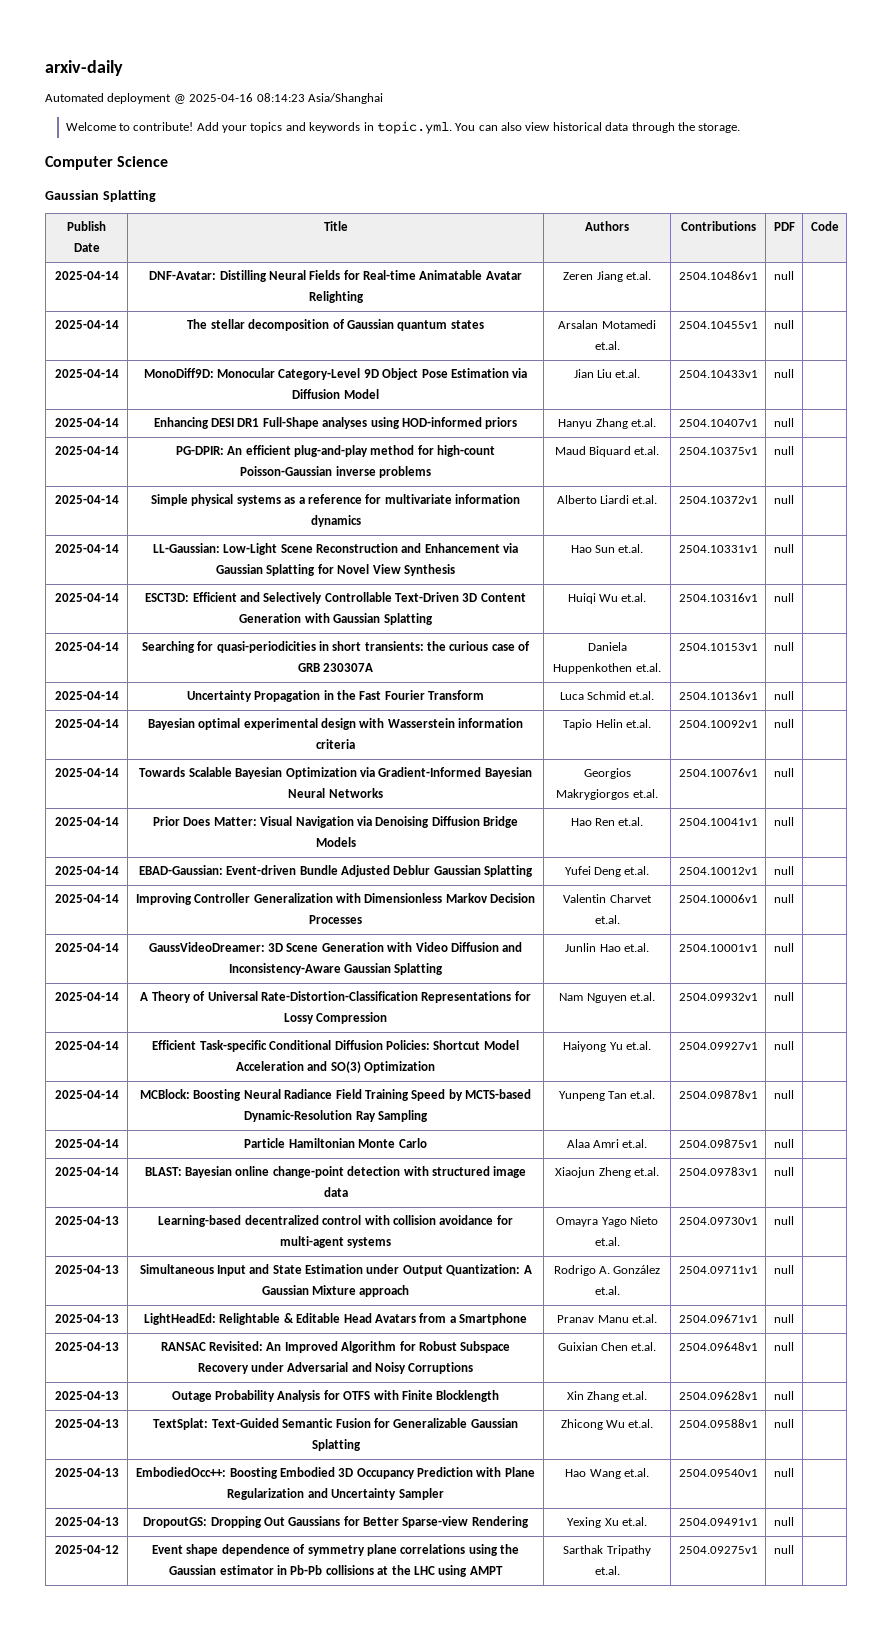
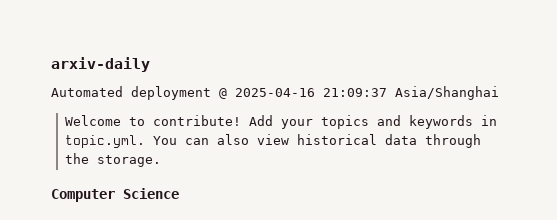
[256,93,305,102] 08:14:23 -> [323,88,387,97] 21:09:37
[45,190,156,202] [67,221,106,231] [73,243,100,252] [323,221,348,231] [585,221,629,231] [680,221,756,231] [773,222,795,231] [810,221,839,231] [54,271,119,280] [149,270,522,282] [308,291,364,303] [563,271,651,282] [678,271,758,280] [774,271,794,280] [54,320,119,329] [187,319,484,331] [558,320,656,329] [594,341,620,350] [678,321,758,329] [774,320,794,329] [54,369,119,378] [143,368,528,380] [292,389,379,399] [573,369,641,378] [678,370,758,378] [774,369,794,378] [54,418,119,427] [153,417,518,429] [558,418,656,429] [678,419,758,427] [774,418,794,427] [54,446,119,455] [175,445,496,457] [240,466,431,478] [554,446,660,457] [678,447,758,455] [774,446,794,455] [54,495,119,504] [151,494,520,506] [310,515,361,527] [556,495,658,504] [678,496,758,504] [774,495,794,504] [54,544,119,553] [152,543,519,555] [216,564,455,576] [570,544,644,553] [678,545,758,553] [774,544,794,553] [54,593,119,602] [145,592,526,604] [239,613,433,625] [567,593,647,604] [678,593,758,602] [774,593,794,602] [54,642,119,651] [141,641,531,653] [297,663,374,672] [587,642,627,651] [553,663,661,674] [678,643,758,651] [774,642,794,651] [54,691,119,700] [186,690,485,702] [559,691,655,700] [678,691,758,700] [774,691,794,700] [54,719,119,728] [147,718,524,730] [316,739,355,749] [563,719,651,730] [678,720,758,728] [774,719,794,728] [54,768,119,777] [139,767,532,779] [288,788,383,798] [583,768,631,779] [556,789,658,800] [678,768,758,777] [774,768,794,777] [54,817,119,826] [153,816,518,828] [315,837,356,847] [570,817,644,826] [678,818,758,826] [774,817,794,826] [54,866,119,875] [138,865,534,877] [564,866,650,877] [678,867,758,875] [774,866,794,875] [54,894,119,903] [135,893,536,905] [309,915,362,924] [563,894,652,903] [594,915,620,924] [678,894,758,903] [774,894,794,903] [54,943,119,952] [148,942,523,952] [228,963,444,975] [565,943,649,952] [678,944,758,952] [774,943,794,952] [54,992,119,1001] [140,991,531,1003] [283,1012,388,1024] [559,992,655,1003] [678,993,758,1001] [774,992,794,1001] [54,1041,119,1050] [152,1040,519,1052] [235,1061,436,1073] [563,1041,651,1052] [678,1042,758,1050] [774,1041,794,1050] [54,1090,119,1099] [140,1089,531,1101] [244,1110,428,1122] [558,1090,656,1101] [678,1090,758,1099] [774,1090,794,1099] [54,1139,119,1148] [244,1138,427,1148] [566,1139,648,1148] [678,1139,758,1148] [774,1139,794,1148] [54,1167,119,1176] [144,1166,527,1178] [323,1187,348,1197] [555,1167,659,1178] [678,1167,758,1176] [774,1167,794,1176] [54,1216,119,1225] [158,1215,513,1227] [279,1236,392,1248] [556,1216,658,1227] [594,1237,620,1246] [678,1217,758,1225] [774,1216,794,1225] [54,1265,119,1274] [139,1264,532,1276] [261,1285,410,1297] [553,1265,661,1276] [594,1286,620,1295] [678,1266,758,1274] [774,1265,794,1274] [54,1314,119,1323] [144,1313,527,1325] [557,1314,657,1323] [678,1314,758,1323] [774,1314,794,1323] [54,1342,119,1351] [160,1341,511,1353] [197,1362,474,1374] [557,1342,657,1351] [678,1342,758,1351] [774,1342,794,1351] [54,1391,119,1400] [171,1390,500,1402] [566,1391,648,1402] [678,1391,758,1400] [774,1391,794,1400] [54,1419,119,1428] [153,1418,518,1430] [311,1439,361,1451] [560,1419,654,1430] [678,1419,758,1428] [774,1419,794,1428] [54,1468,119,1477] [136,1467,535,1479] [227,1488,444,1500] [565,1468,649,1479] [678,1469,758,1477] [774,1468,794,1477] [54,1517,119,1526] [143,1516,529,1528] [567,1517,647,1528] [678,1518,758,1526] [774,1517,794,1526] [54,1545,119,1554] [152,1544,519,1556] [169,1565,503,1577] [563,1545,651,1556] [594,1566,620,1575] [678,1546,758,1554] [774,1545,794,1554] // Gaussian Splatting // Publish Date | Title | Authors | Contributions | PDF | Code // 2025-04-14 | DNF-Avatar: Distilling Neural Fields for Real-time Animatable Avatar Relighting | Zeren Jiang et.al. | 2504.10486v1 | null | // 2025-04-14 | The stellar decomposition of Gaussian quantum states | Arsalan Motamedi et.al. | 2504.10455v1 | null | // 2025-04-14 | MonoDiff9D: Monocular Category-Level 9D Object Pose Estimation via Diffusion Model | Jian Liu et.al. | 2504.10433v1 | null | // 2025-04-14 | Enhancing DESI DR1 Full-Shape analyses using HOD-informed priors | Hanyu Zhang et.al. | 2504.10407v1 | null | // 2025-04-14 | PG-DPIR: An efficient plug-and-play method for high-count Poisson-Gaussian inverse problems | Maud Biquard et.al. | 2504.10375v1 | null | // 2025-04-14 | Simple physical systems as a reference for multivariate information dynamics | Alberto Liardi et.al. | 2504.10372v1 | null | // 2025-04-14 | LL-Gaussian: Low-Light Scene Reconstruction and Enhancement via Gaussian Splatting for Novel View Synthesis | Hao Sun et.al. | 2504.10331v1 | null | // 2025-04-14 | ESCT3D: Efficient and Selectively Controllable Text-Driven 3D Content Generation with Gaussian Splatting | Huiqi Wu et.al. | 2504.10316v1 | null | // 2025-04-14 | Searching for quasi-periodicities in short transients: the curious case of GRB 230307A | Daniela Huppenkothen et.al. | 2504.10153v1 | null | // 2025-04-14 | Uncertainty Propagation in the Fast Fourier Transform | Luca Schmid et.al. | 2504.10136v1 | null | // 2025-04-14 | Bayesian optimal experimental design with Wasserstein information criteria | Tapio Helin et.al. | 2504.10092v1 | null | // 2025-04-14 | Towards Scalable Bayesian Optimization via Gradient-Informed Bayesian Neural Networks | Georgios Makrygiorgos et.al. | 2504.10076v1 | null | // 2025-04-14 | Prior Does Matter: Visual Navigation via Denoising Diffusion Bridge Models | Hao Ren et.al. | 2504.10041v1 | null | // 2025-04-14 | EBAD-Gaussian: Event-driven Bundle Adjusted Deblur Gaussian Splatting | Yufei Deng et.al. | 2504.10012v1 | null | // 2025-04-14 | Improving Controller Generalization with Dimensionless Markov Decision Processes | Valentin Charvet et.al. | 2504.10006v1 | null | // 2025-04-14 | GaussVideoDreamer: 3D Scene Generation with Video Diffusion and Inconsistency-Aware Gaussian Splatting | Junlin Hao et.al. | 2504.10001v1 | null | // 2025-04-14 | A Theory of Universal Rate-Distortion-Classification Representations for Lossy Compression | Nam Nguyen et.al. | 2504.09932v1 | null | // 2025-04-14 | Efficient Task-specific Conditional Diffusion Policies: Shortcut Model Acceleration and SO(3) Optimization | Haiyong Yu et.al. | 2504.09927v1 | null | // 2025-04-14 | MCBlock: Boosting Neural Radiance Field Training Speed by MCTS-based Dynamic-Resolution Ray Sampling | Yunpeng Tan et.al. | 2504.09878v1 | null | // 2025-04-14 | Particle Hamiltonian Monte Carlo | Alaa Amri et.al. | 2504.09875v1 | null | // 2025-04-14 | BLAST: Bayesian online change-point detection with structured image data | Xiaojun Zheng et.al. | 2504.09783v1 | null | // 2025-04-13 | Learning-based decentralized control with collision avoidance for multi-agent systems | Omayra Yago Nieto et.al. | 2504.09730v1 | null | // 2025-04-13 | Simultaneous Input and State Estimation under Output Quantization: A Gaussian Mixture approach | Rodrigo A. González et.al. | 2504.09711v1 | null | // 2025-04-13 | LightHeadEd: Relightable & Editable Head Avatars from a Smartphone | Pranav Manu et.al. | 2504.09671v1 | null | // 2025-04-13 | RANSAC Revisited: An Improved Algorithm for Robust Subspace Recovery under Adversarial and Noisy Corruptions | Guixian Chen et.al. | 2504.09648v1 | null | // 2025-04-13 | Outage Probability Analysis for OTFS with Finite Blocklength | Xin Zhang et.al. | 2504.09628v1 | null | // 2025-04-13 | TextSplat: Text-Guided Semantic Fusion for Generalizable Gaussian Splatting | Zhicong Wu et.al. | 2504.09588v1 | null | // 2025-04-13 | EmbodiedOcc++: Boosting Embodied 3D Occupancy Prediction with Plane Regularization and Uncertainty Sampler | Hao Wang et.al. | 2504.09540v1 | null | // 2025-04-13 | DropoutGS: Dropping Out Gaussians for Better Sparse-view Rendering | Yexing Xu et.al. | 2504.09491v1 | null | // 2025-04-12 | Event shape dependence of symmetry plane correlations using the Gaussian estimator in Pb-Pb collisions at the LHC using AMPT | Sarthak Tripathy et.al. | 2504.09275v1 | null | -> (179, 193) none

